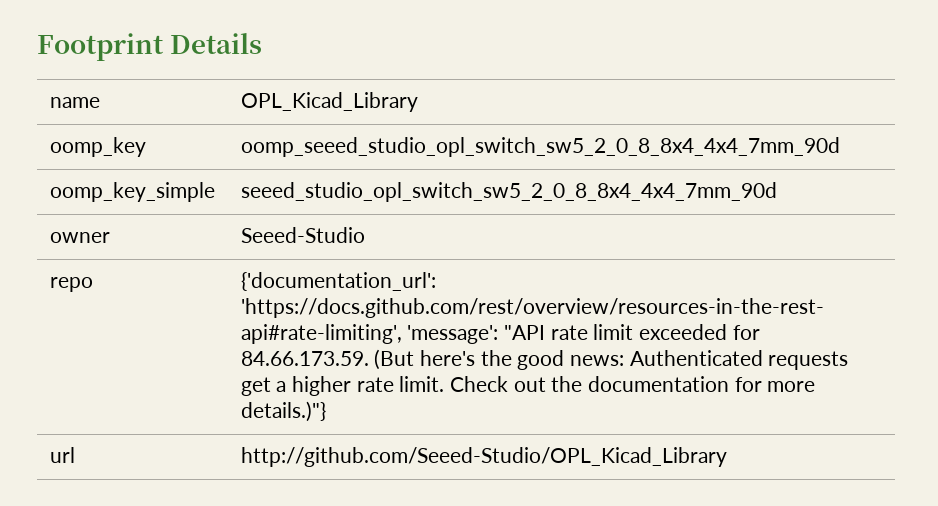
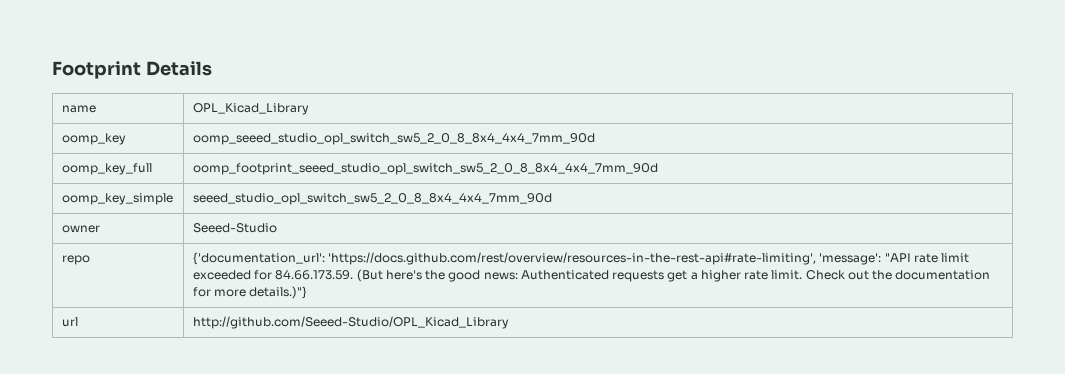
(840, 147) none -> [61,163,152,175] [192,163,658,175] // oomp_key_full | oomp_footprint_seeed_studio_opl_switch_sw5_2_0_8_8x4_4x4_7mm_90d

